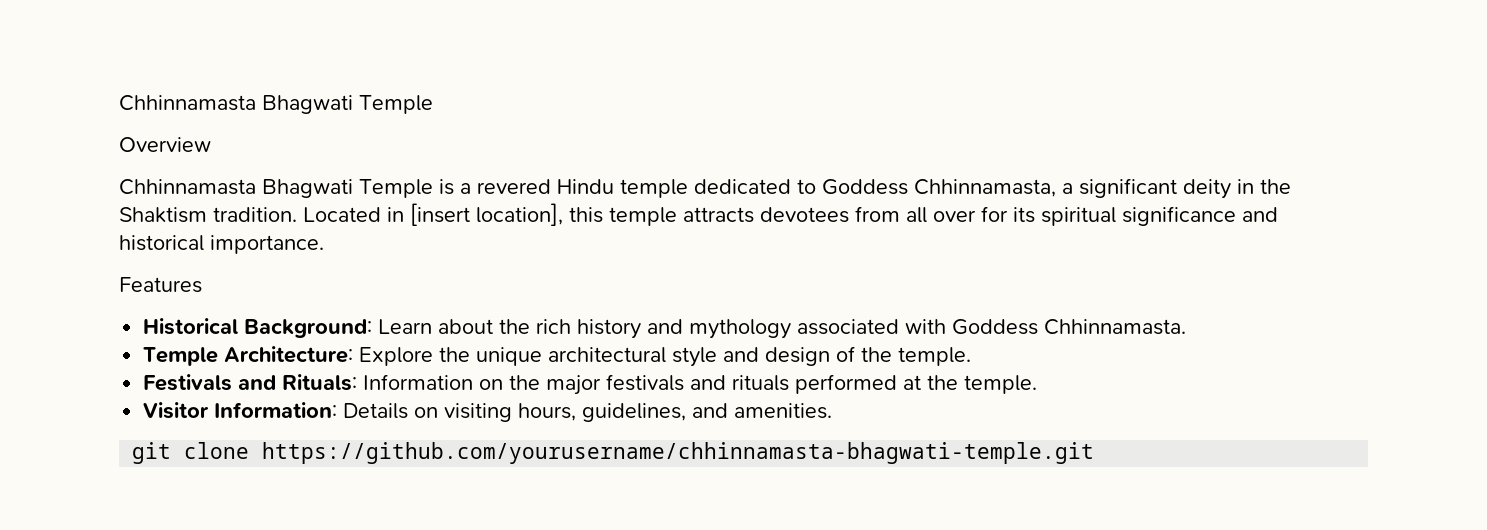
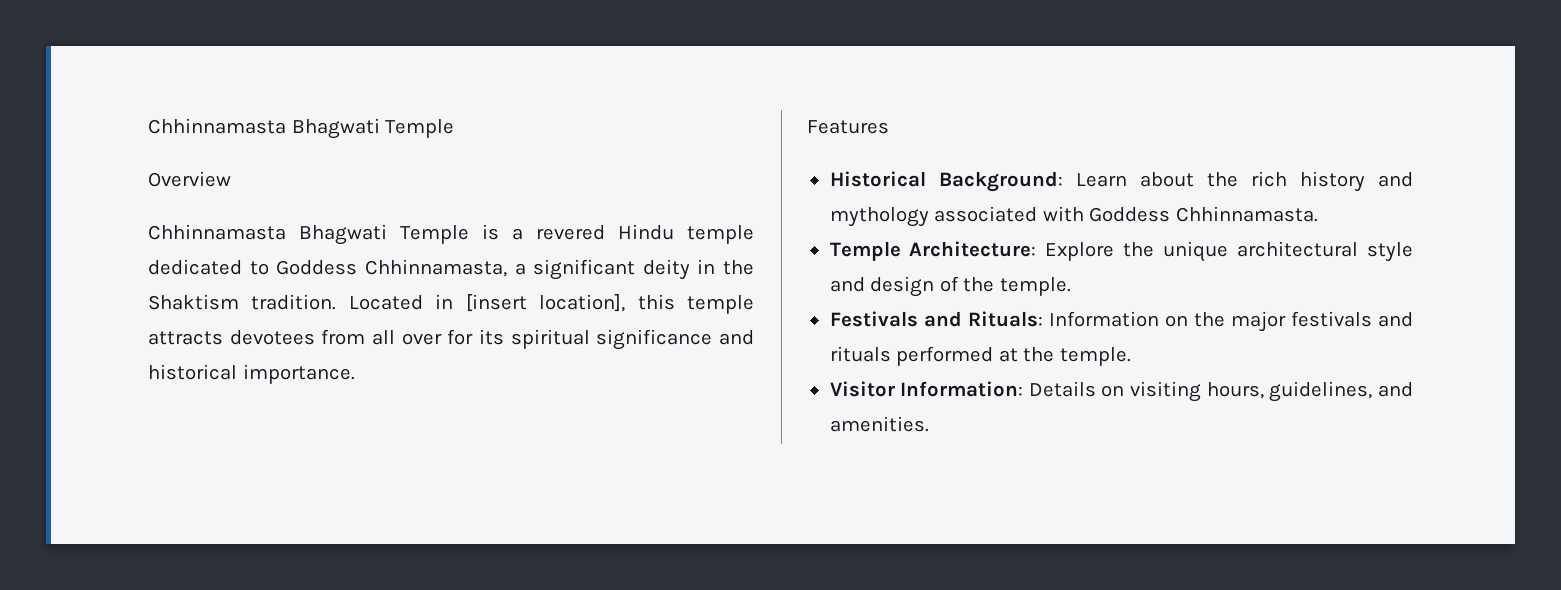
[132,442,1095,464] // git clone https://github.com/yourusername/chhinnamasta-bhagwati-temple.git -> (929, 424) none

